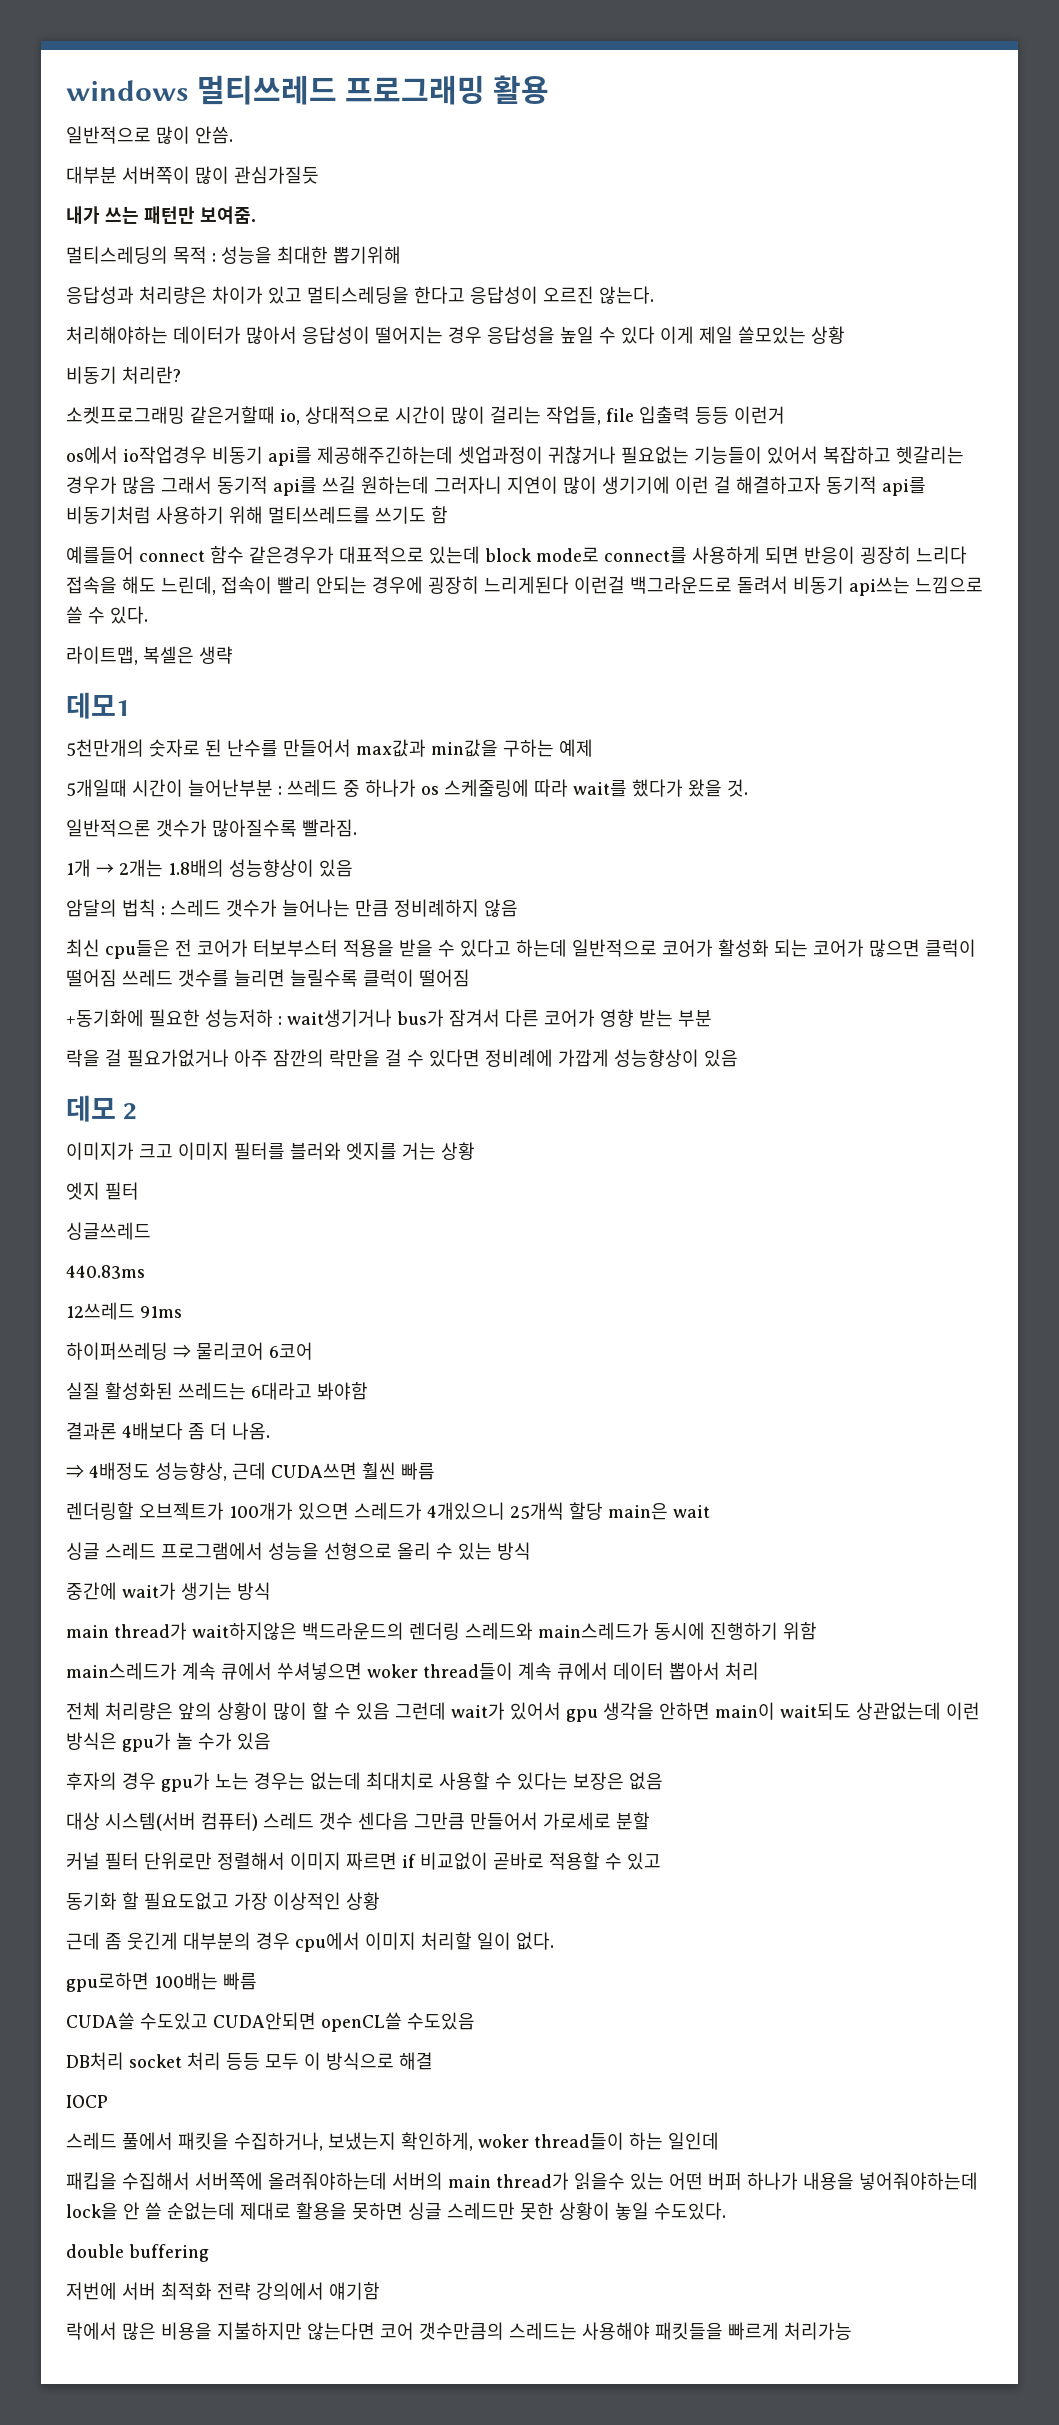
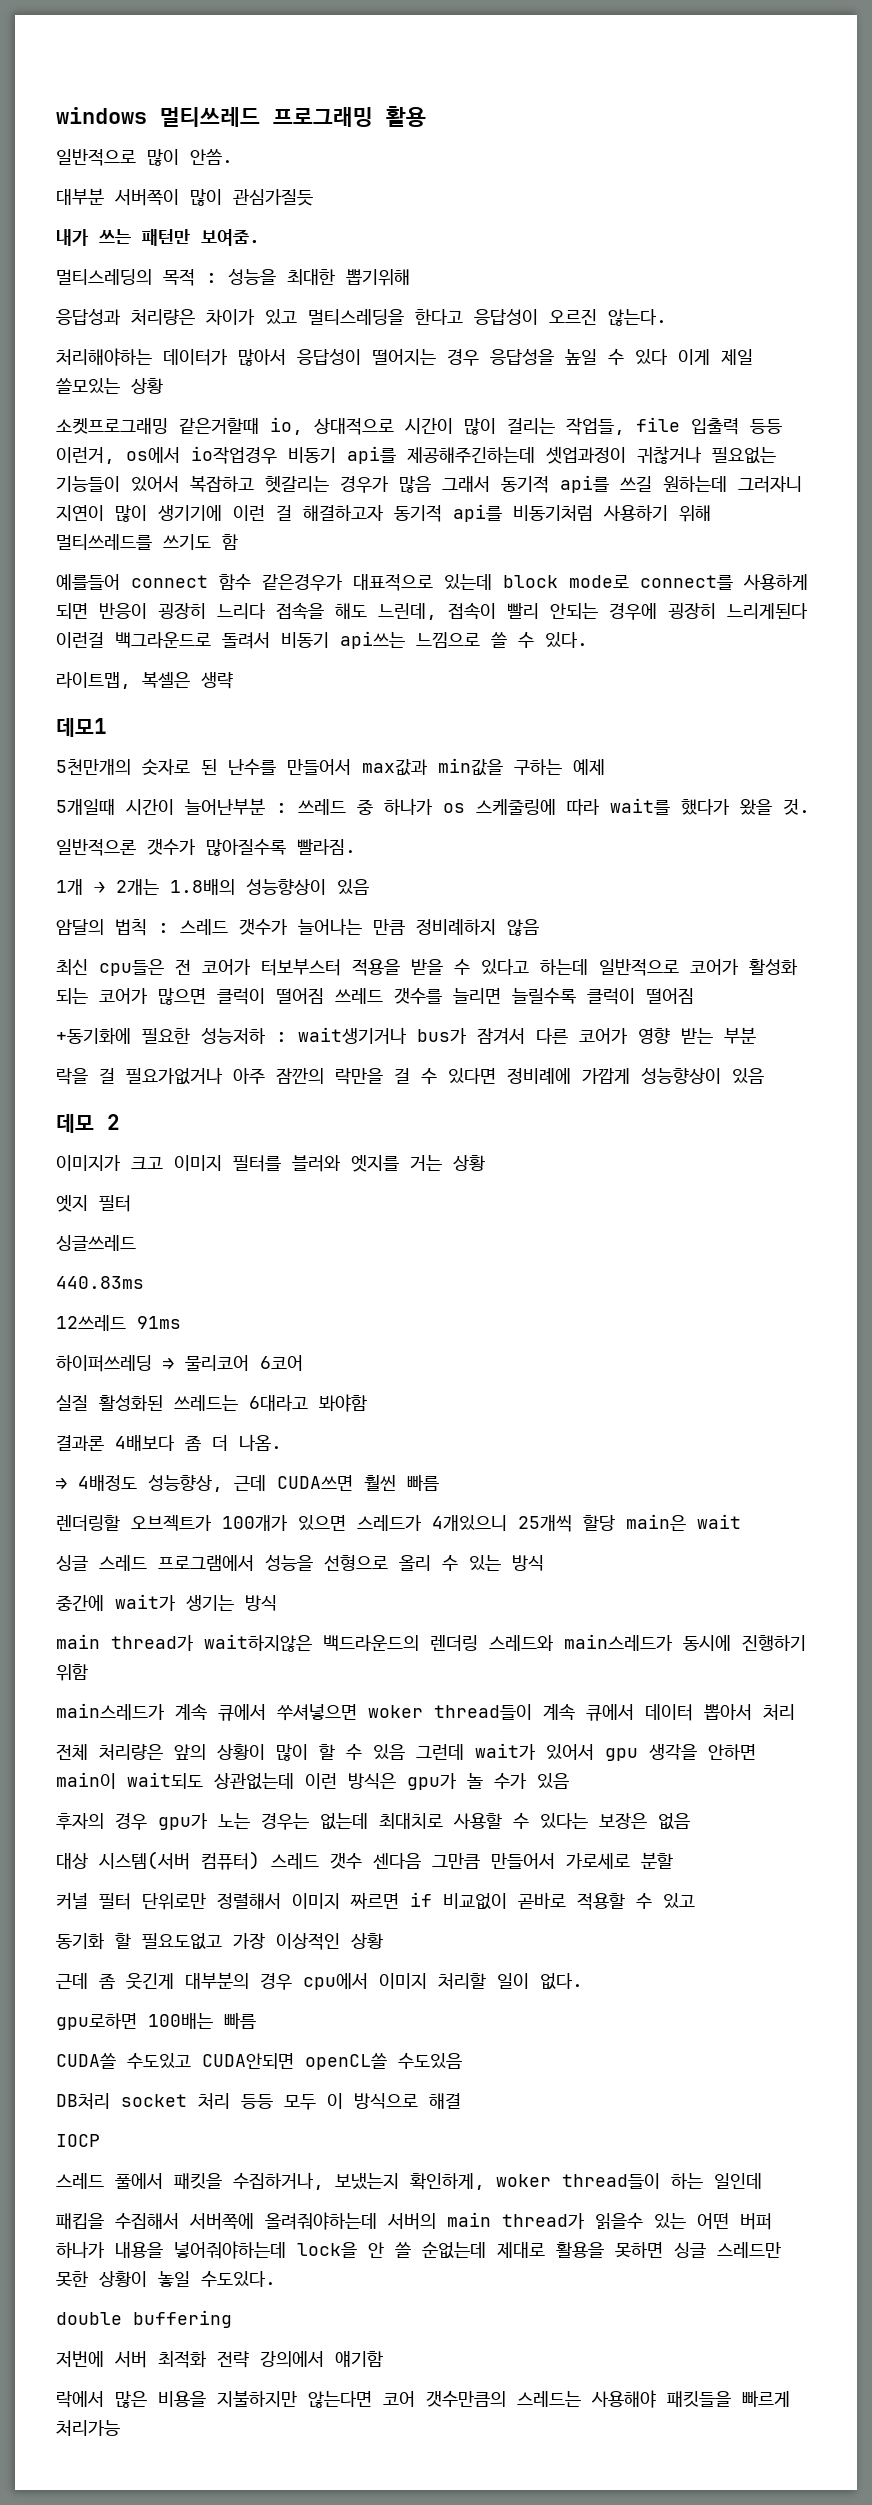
[66,366,181,384] // 비동기 처리란? -> (163, 386) none
[734,406,785,424] 이런거 // -> [56,447,115,464] 이런거,

